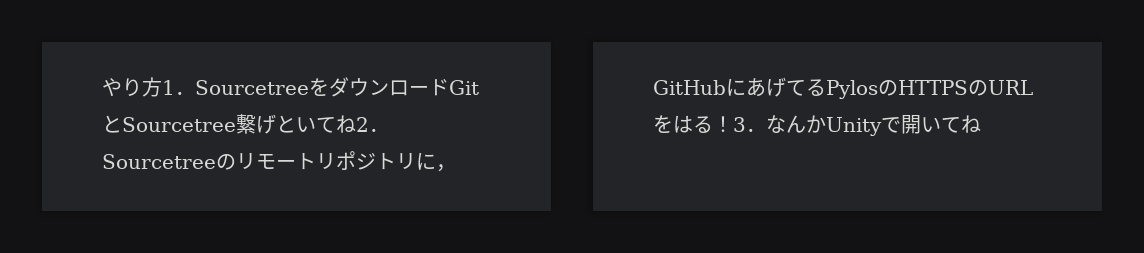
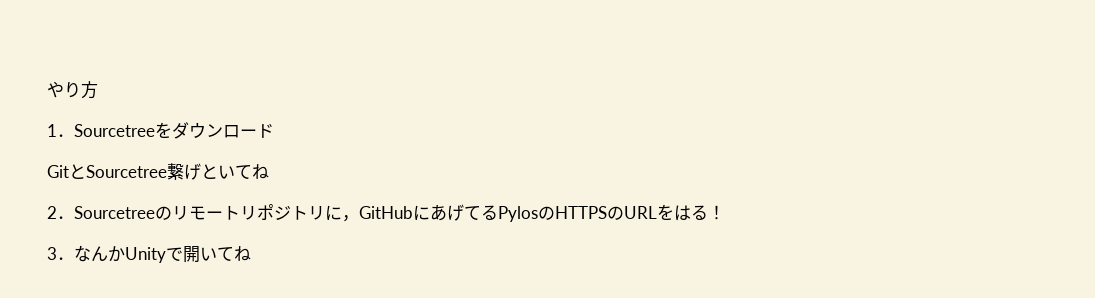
(162, 87) none -> (98, 90) //
(449, 87) none -> (274, 131) //
(356, 124) none -> (269, 171) //
(733, 124) none -> (725, 212) //

